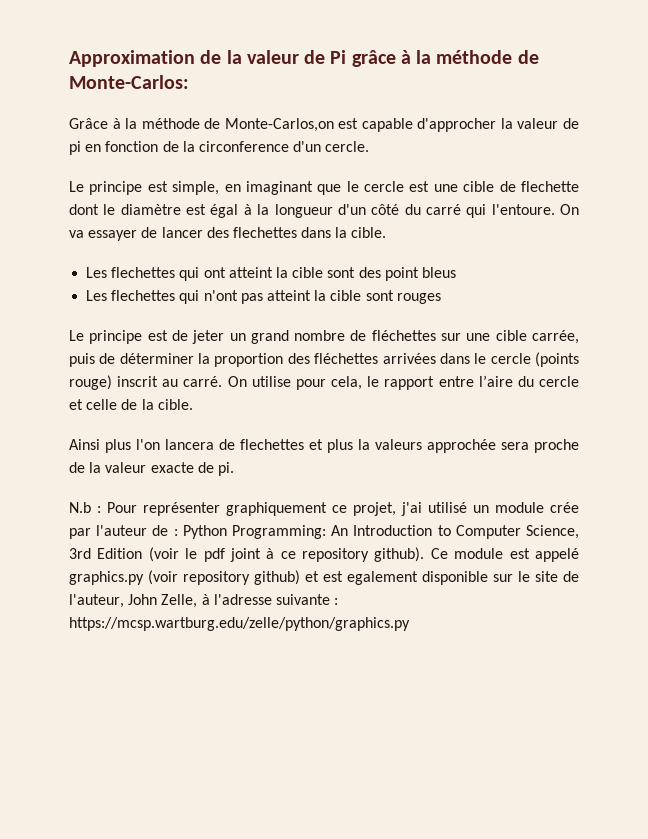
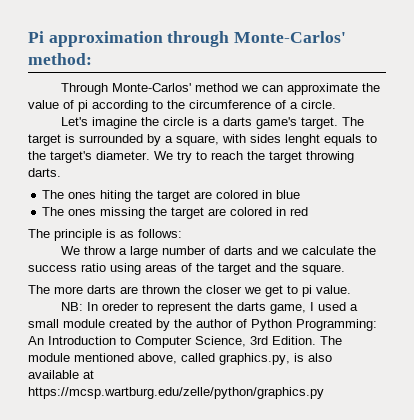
[69,50,539,67] [69,75,189,89] [69,118,579,132] [69,141,370,155] [69,181,579,195] [69,204,579,218] [69,227,387,241] [86,267,456,281] [86,290,441,304] [69,330,579,344] [69,352,580,367] [69,375,579,390] [69,399,193,410] [69,439,579,453] [69,462,234,476] [69,502,579,516] [69,525,178,539] Approximation de la valeur de Pi grâce à la méthode de Monte-Carlos: // Grâce à la méthode de Monte-Carlos,on est capable d'approcher la valeur de pi en fonction de la circonference d'un cercle. // Le principe est simple, en imaginant que le cercle est une cible de flechette dont le diamètre est égal à la longueur d'un côté du carré qui l'entoure. On va essayer de lancer des flechettes dans la cible. // Les flechettes qui ont atteint la cible sont des point bleus // Les flechettes qui n'ont pas atteint la cible sont rouges // Le principe est de jeter un grand nombre de fléchettes sur une cible carrée, puis de déterminer la proportion des fléchettes arrivées dans le cercle (points rouge) inscrit au carré. On utilise pour cela, le rapport entre l’aire du cercle et celle de la cible. // Ainsi plus l'on lancera de flechettes et plus la valeurs approchée sera proche de la valeur exacte de pi. // N.b : Pour représenter graphiquement ce projet, j'ai utilisé un module crée par l'auteur de : -> [28,31,347,47] [28,53,92,65] [61,83,381,95] [28,100,336,112] [61,117,365,129] [28,134,377,146] [28,151,354,163] [28,168,61,177] [42,190,301,202] [42,207,309,219] [28,229,182,241] [61,246,377,258] [28,263,345,275] [28,285,351,297] [61,302,359,314] [28,319,247,331] Pi approximation through Monte-Carlos' method: // Through Monte-Carlos' method we can approximate the value of pi according to the circumference of a circle. // Let's imagine the circle is a darts game's target. The target is surrounded by a square, with sides lenght equals to the target's diameter. We try to reach the target throwing darts. // The ones hiting the target are colored in blue // The ones missing the target are colored in red // The principle is as follows: // We throw a large number of darts and we calculate the success ratio using areas of the target and the square. // The more darts are thrown the closer we get to pi value. // NB: In oreder to represent the darts game, I used a small module created by the author of
[97,547,579,562] [69,570,579,585] [69,594,339,608] Edition (voir le pdf joint à ce repository github). Ce module est appelé graphics.py (voir repository github) et est egalement disponible sur le site de l'auteur, John Zelle, à l'adresse suivante : -> [272,336,342,345] [28,353,332,365] [28,370,94,379] Edition. The module mentioned above, called graphics.py, is also available at

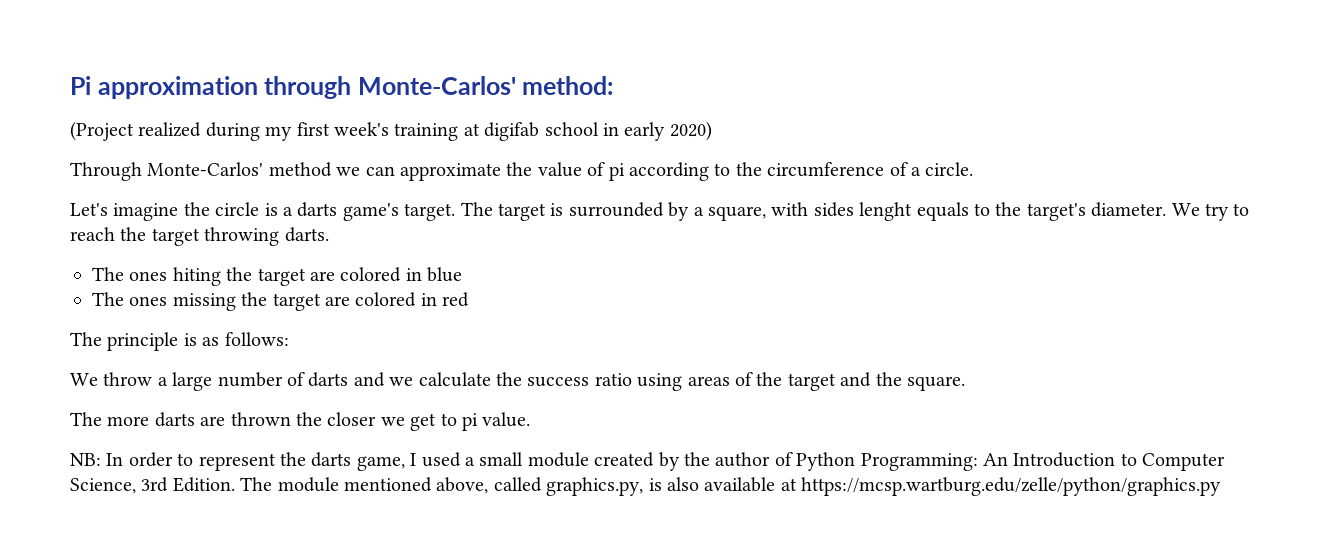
(92, 59) none -> [70,121,712,141] // (Project realized during my first week's training at digifab school in early 2020)
[102,302,140,311] oreder -> [128,452,173,467] order

